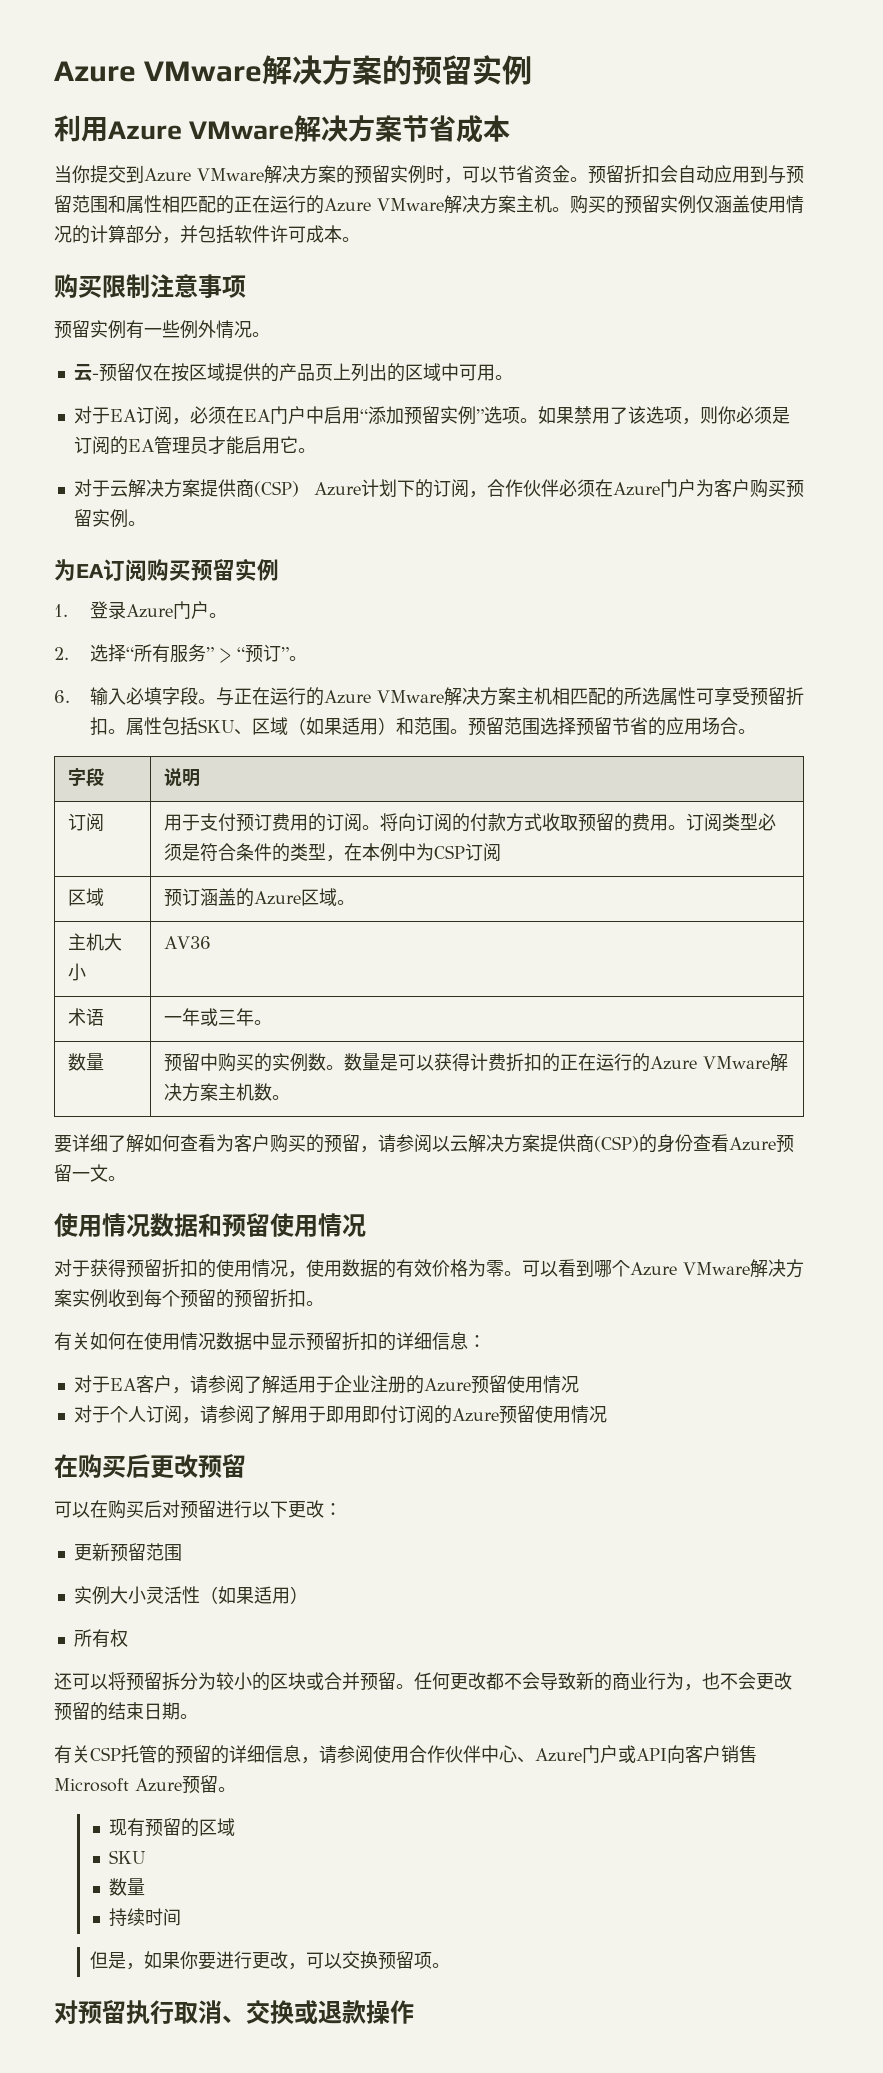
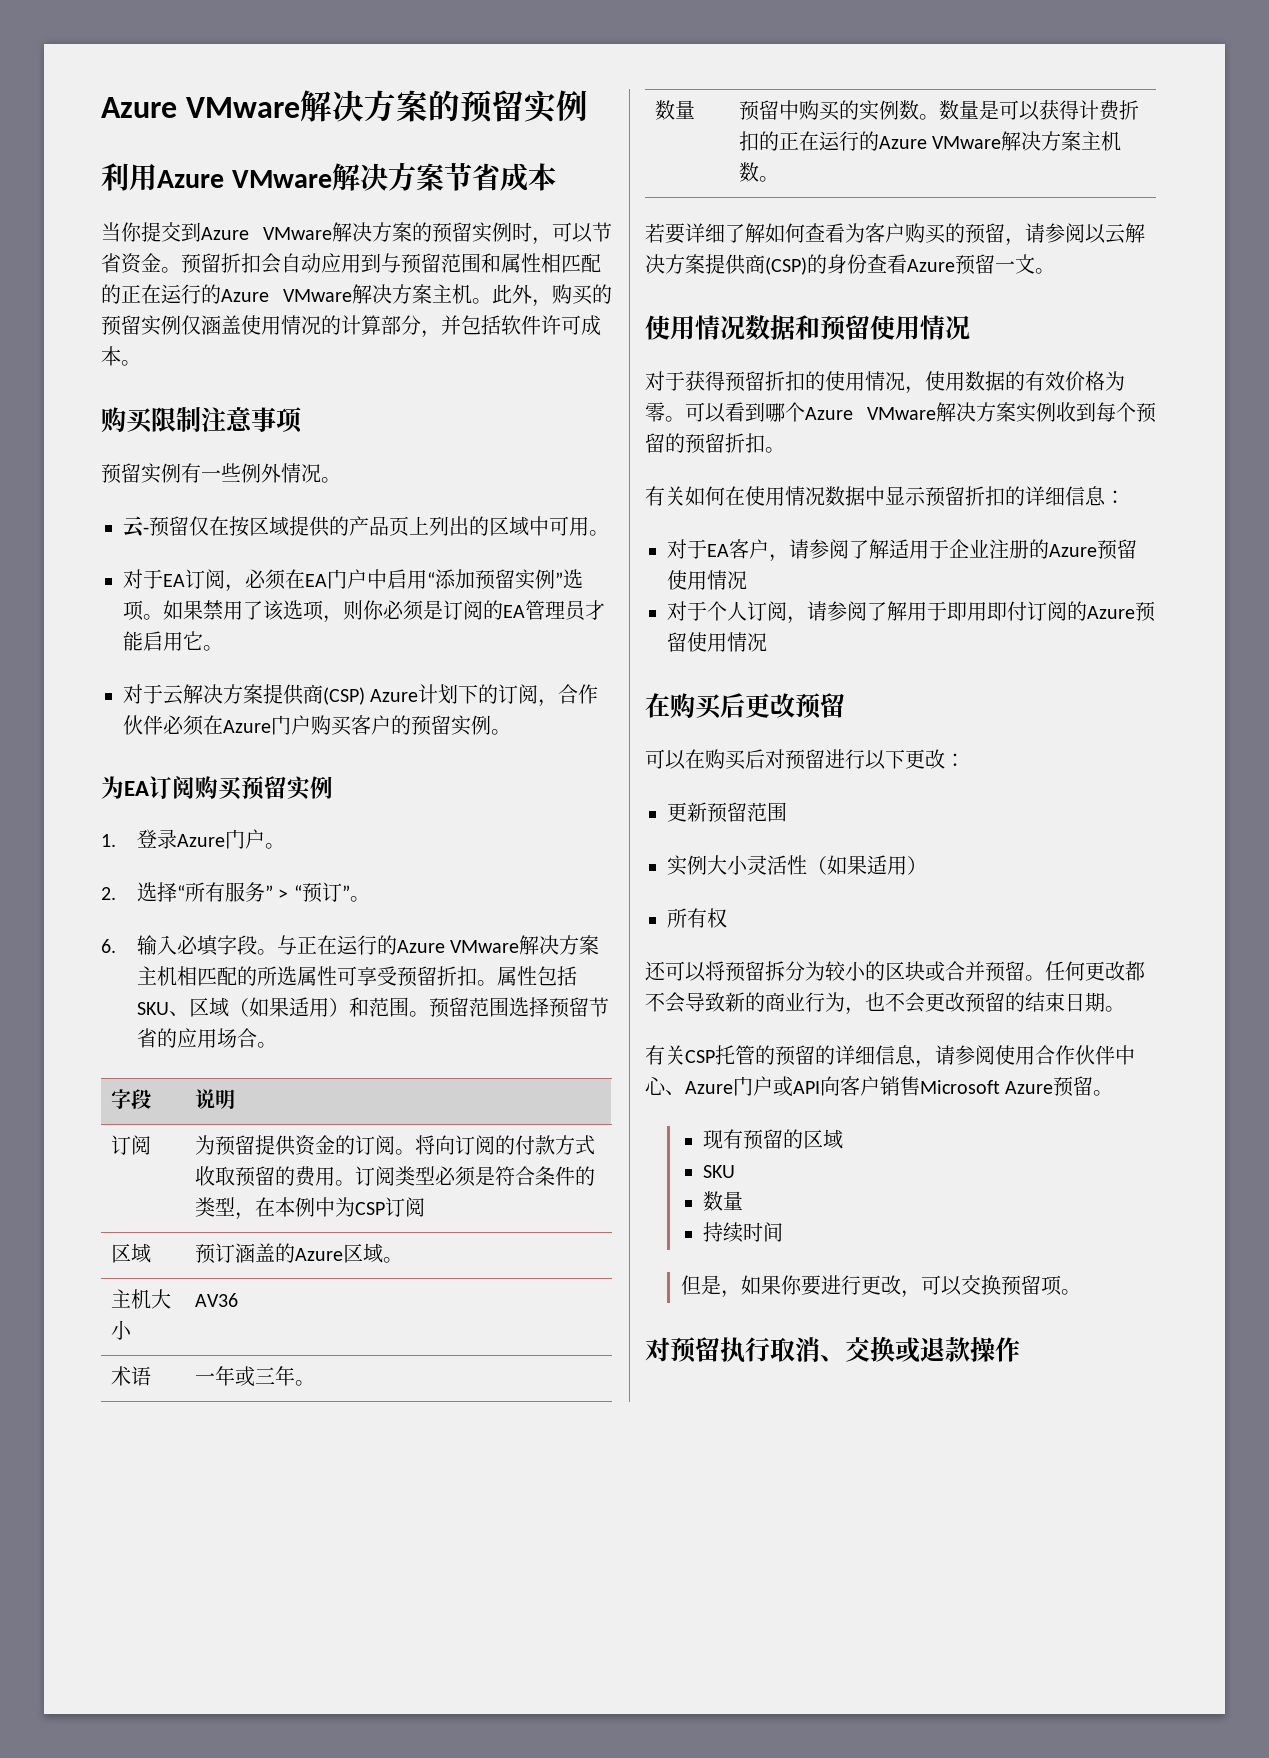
(570, 209) none -> [492,284,552,307] 此外，
[696,479,786,498] 为客户购买 -> [311,715,411,736] 购买客户的
[164,813,309,832] 用于支付预订费用 -> [195,1135,336,1156] 为预留提供资金
(291, 1097) none -> [645,223,665,243] 若

